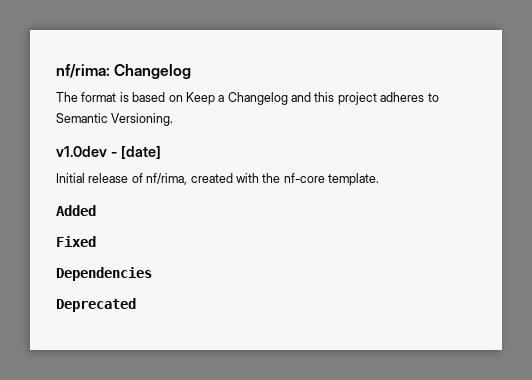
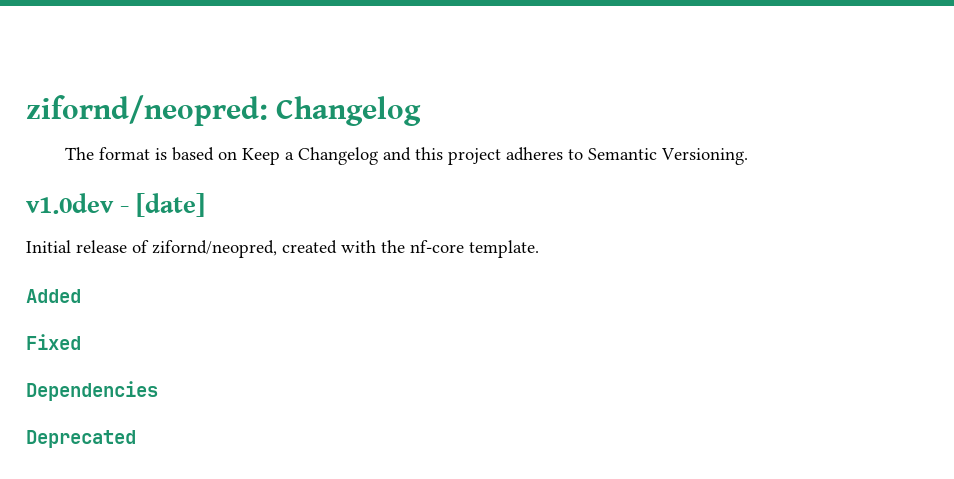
[56,64,110,78] nf/rima: -> [26,95,268,126] zifornd/neopred:
[146,173,188,185] nf/rima, -> [152,240,277,258] zifornd/neopred,

